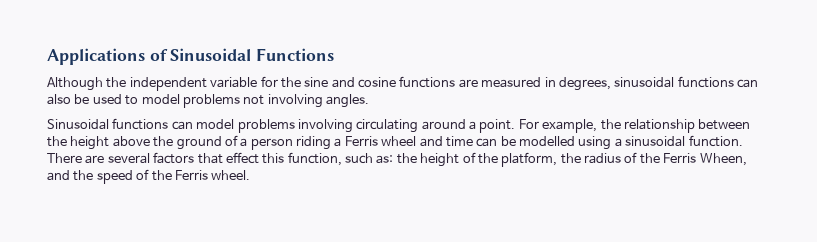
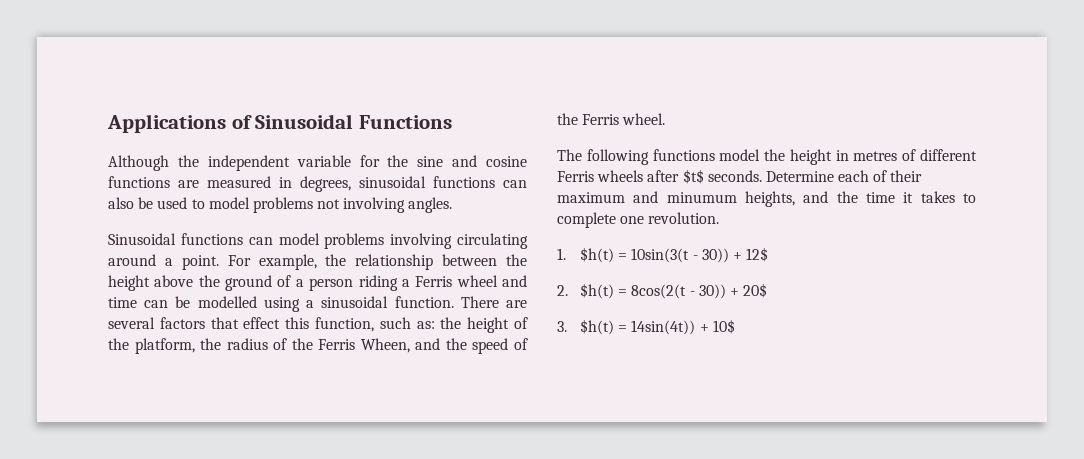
(251, 175) none -> [557,149,977,165] [557,169,923,184] [557,191,976,207] [557,212,720,228] [557,247,769,263] [557,283,768,299] [557,319,735,335] // The following functions model the height in metres of different Ferris wheels after $t$ seconds. Determine each of their maximum and minumum heights, and the time it takes to complete one revolution. // 1. $h(t) = 10sin(3(t - 30)) + 12$ // 2. $h(t) = 8cos(2(t - 30)) + 20$ // 3. $h(t) = 14sin(4t)) + 10$

